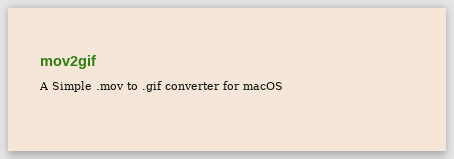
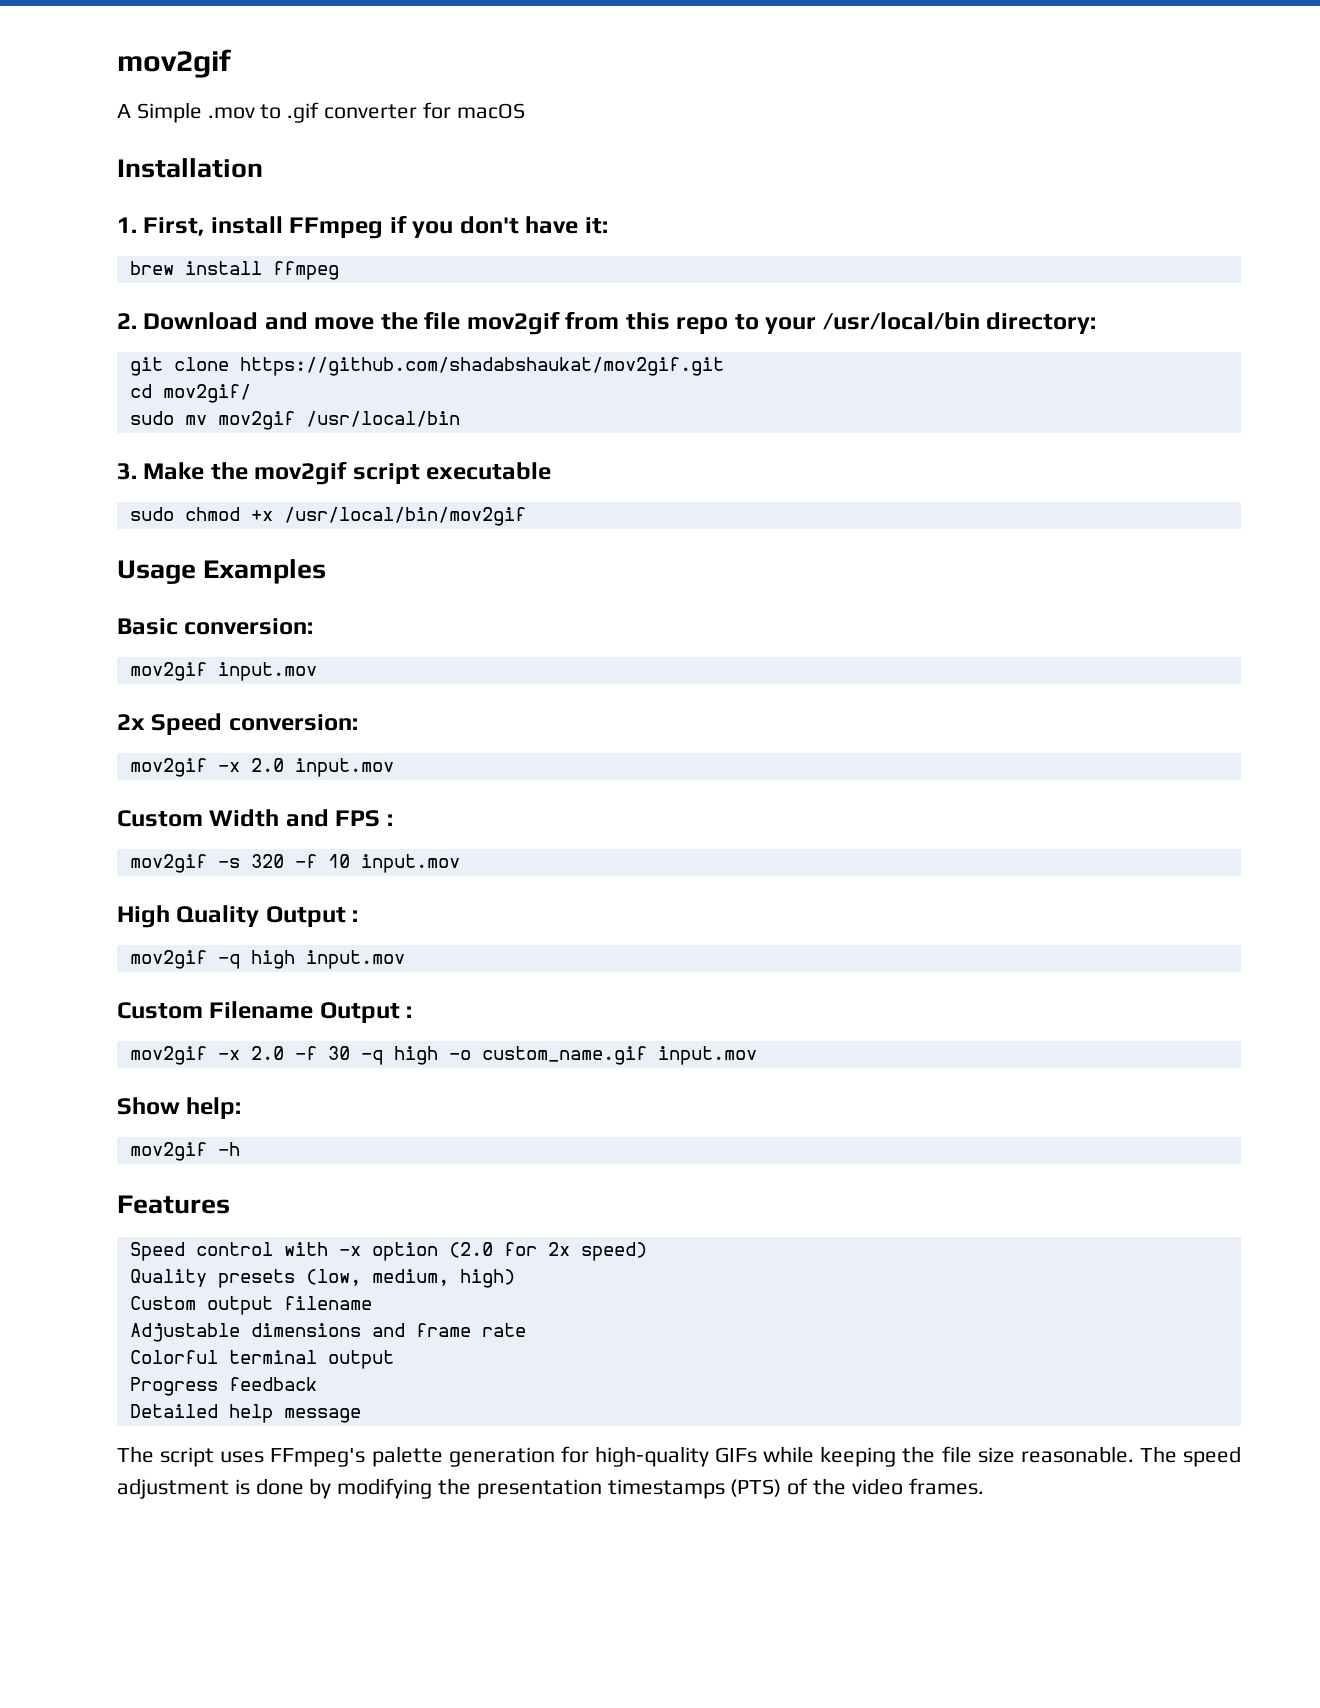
(283, 86) none -> [117,158,263,178] [117,215,608,239] [129,261,339,280] [117,311,1097,335] [129,357,724,376] [129,384,251,403] [129,411,460,430] [117,461,552,485] [129,507,526,526] [117,559,327,584] [117,618,314,635] [129,662,317,681] [117,713,358,735] [129,758,394,777] [117,809,393,827] [129,854,460,873] [117,905,359,928] [129,950,405,969] [117,1001,413,1023] [129,1046,757,1065] [117,1097,242,1119] [129,1142,240,1161] [117,1195,230,1214] [129,1242,647,1261] [129,1269,515,1288] [129,1296,372,1315] [129,1323,526,1342] [129,1350,394,1369] [129,1377,317,1396] [129,1404,361,1423] [117,1446,1241,1467] [117,1478,984,1499] // Installation // 1. First, install FFmpeg if you don't have it: // brew install ffmpeg // 2. Download and move the file mov2gif from this repo to your /usr/local/bin directory: // git clone https://github.com/shadabshaukat/mov2gif.git // cd mov2gif/ // sudo mv mov2gif /usr/local/bin // 3. Make the mov2gif script executable // sudo chmod +x /usr/local/bin/mov2gif // Usage Examples // Basic conversion: // mov2gif input.mov // 2x Speed conversion: // mov2gif -x 2.0 input.mov // Custom Width and FPS : // mov2gif -s 320 -f 10 input.mov // High Quality Output : // mov2gif -q high input.mov // Custom Filename Output : // mov2gif -x 2.0 -f 30 -q high -o custom_name.gif input.mov // Show help: // mov2gif -h // Features // Speed control with -x option (2.0 for 2x speed) // Quality presets (low, medium, high) // Custom output filename // Adjustable dimensions and frame rate // Colorful terminal output // Progress feedback // Detailed help message // The script uses FFmpeg's palette generation for high-quality GIFs while keeping the file size reasonable. The speed adjustment is done by modifying the presentation timestamps (PTS) of the video frames.

